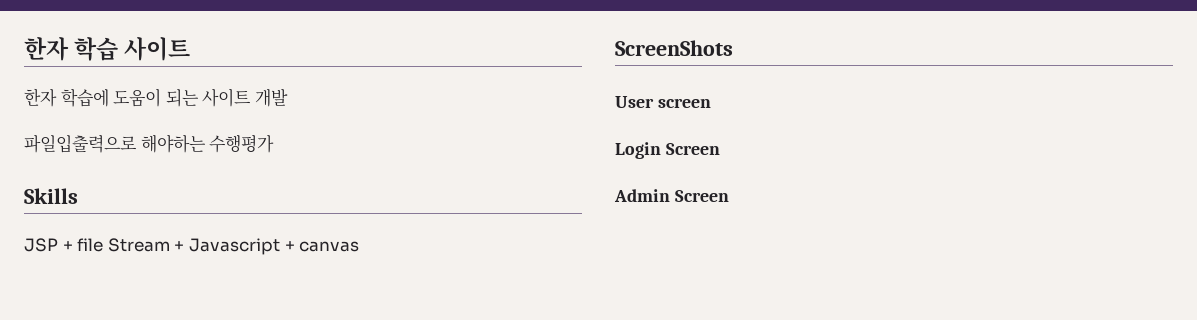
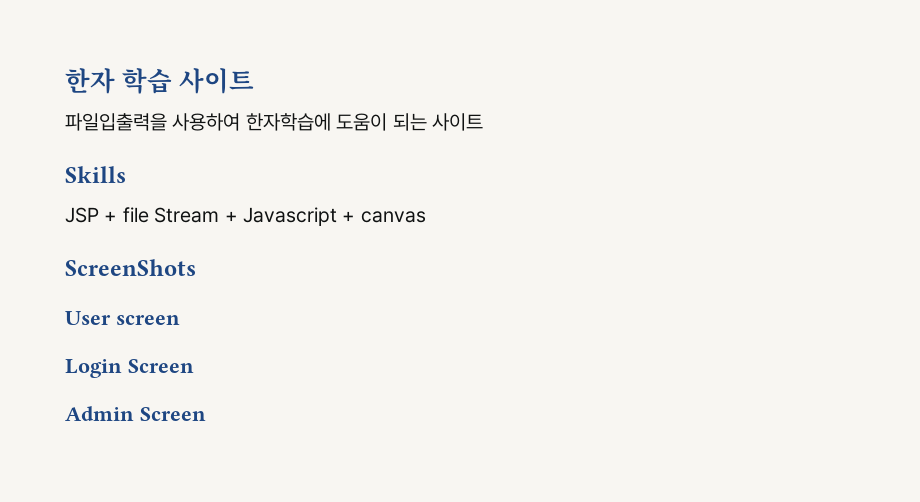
[24,88,109,107] 한자 학습에 -> [65,113,331,131] 파일입출력을 사용하여 한자학습에
[254,88,288,107] [24,134,275,153] 개발 // 파일입출력으로 해야하는 수행평가 -> (483, 122) none

